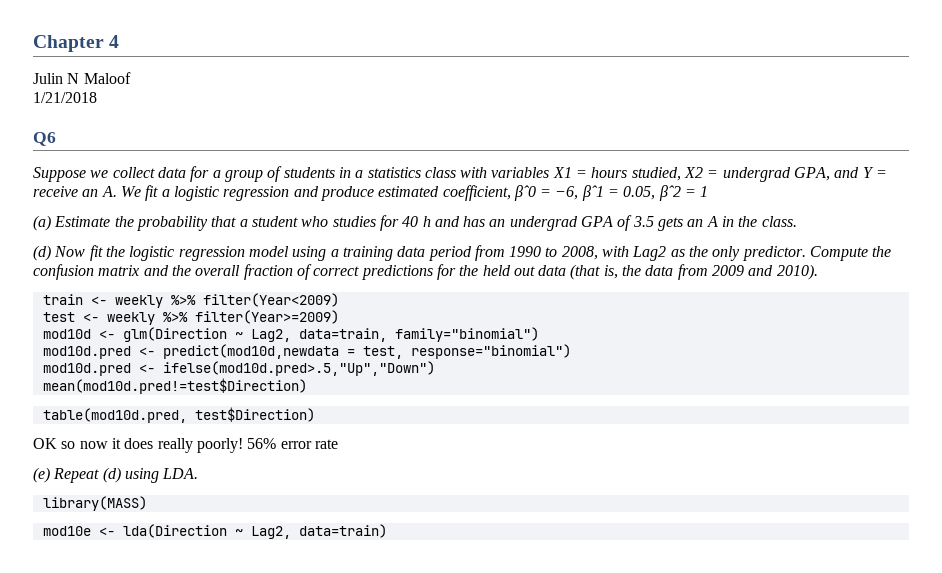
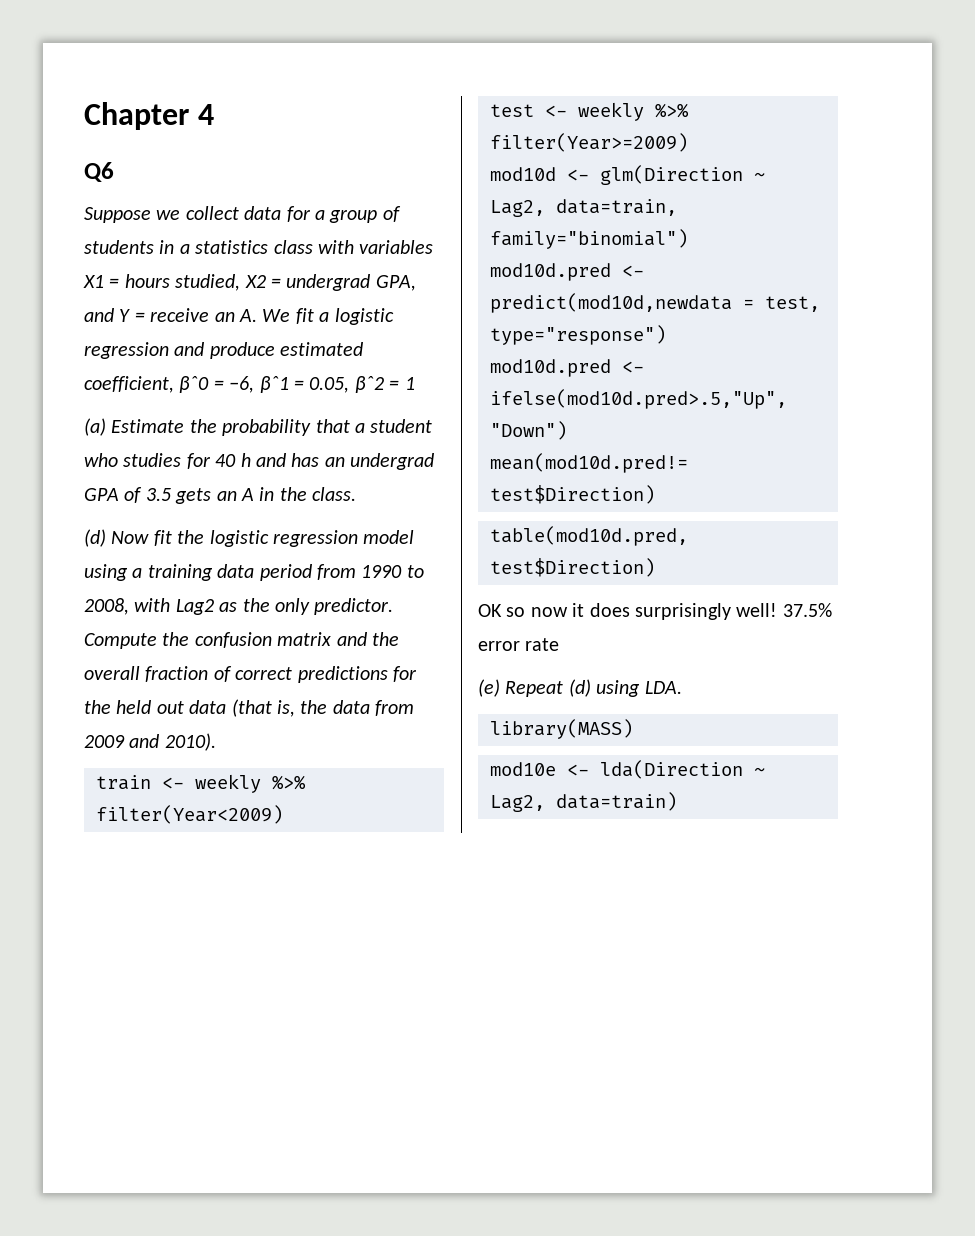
[33,72,131,84] [33,92,97,103] // Julin N Maloof // 1/21/2018 -> (214, 114) none
[410,344,571,359] response="binomial") -> [490,325,666,345] type="response")
[157,438,277,453] really poorly! 56% -> [635,603,832,620] surprisingly well! 37.5%

